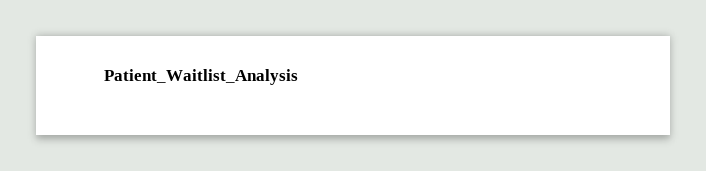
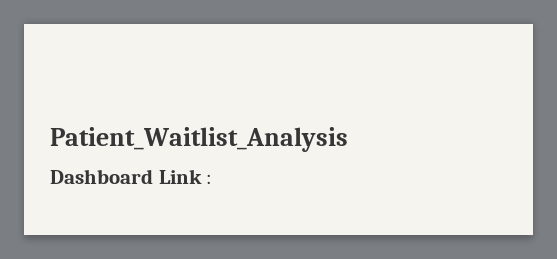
(298, 77) none -> [50,169,213,184] // Dashboard Link :

